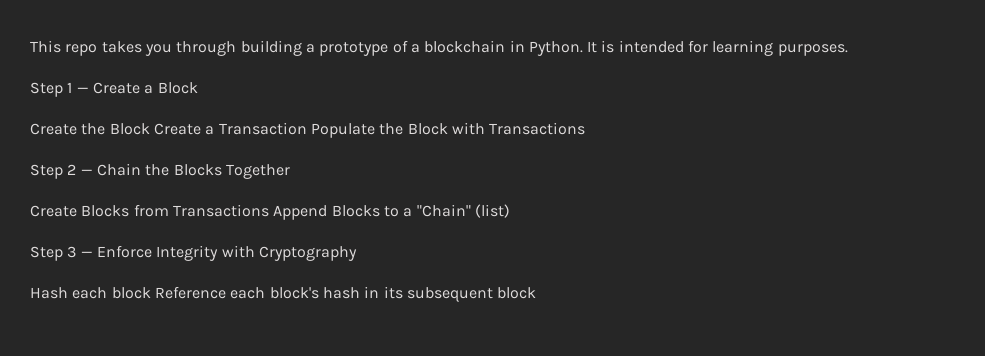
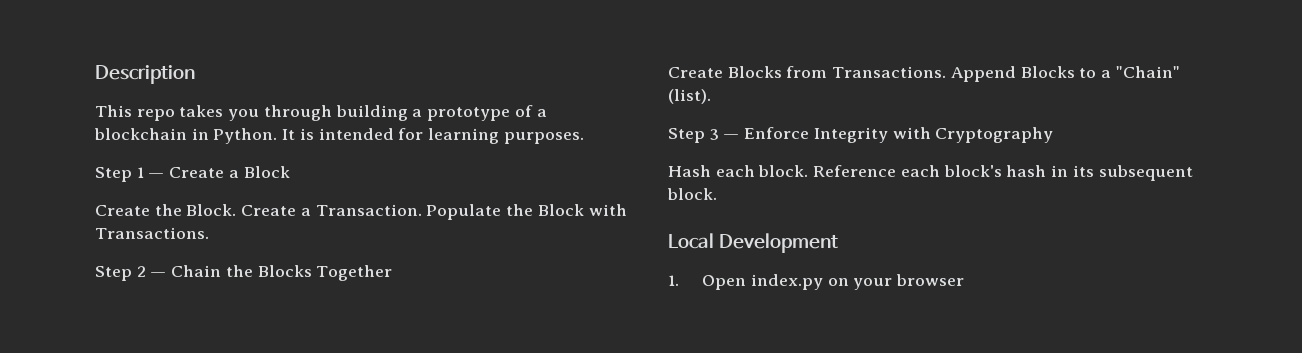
(30, 46) none -> [95,65,195,84] Description //
[109,122,307,135] Block Create a Transaction -> [186,204,422,216] Block. Create a Transaction.
[489,122,586,135] Transactions -> [95,227,209,239] Transactions.
[172,204,269,217] Transactions -> [832,66,947,78] Transactions.
[474,204,510,218] (list) -> [668,89,711,104] (list).
[111,287,151,299] block -> [758,165,809,177] block.
[497,287,537,299] block -> [667,188,717,200] [668,233,838,253] [668,274,965,290] block. // Local Development // 1. Open index.py on your browser

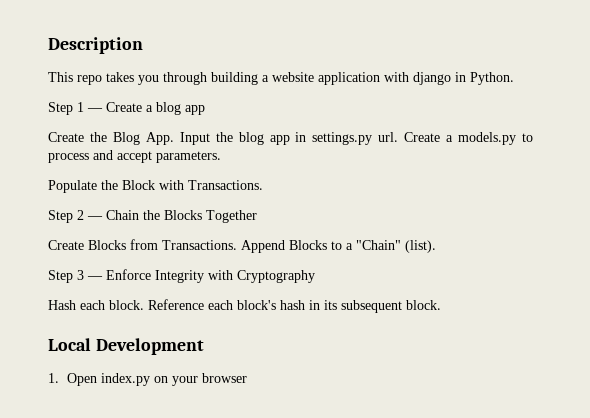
[427,105,547,121] [94,128,584,144] prototype of a blockchain in Python. It is intended for learning purposes. -> [272,72,514,85] website application with django in Python.
[243,166,290,178] Block -> [156,102,205,115] blog app
[186,204,422,216] Block. Create a Transaction. -> [112,132,533,145] [48,150,221,163] Blog App. Input the blog app in settings.py url. Create a models.py to process and accept parameters. //

